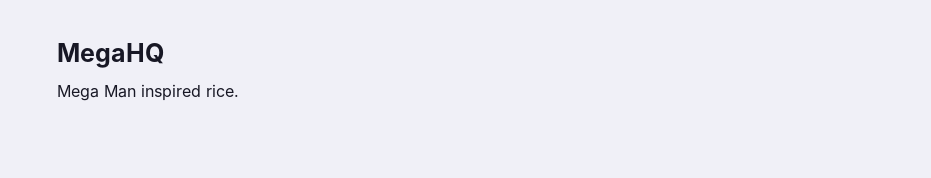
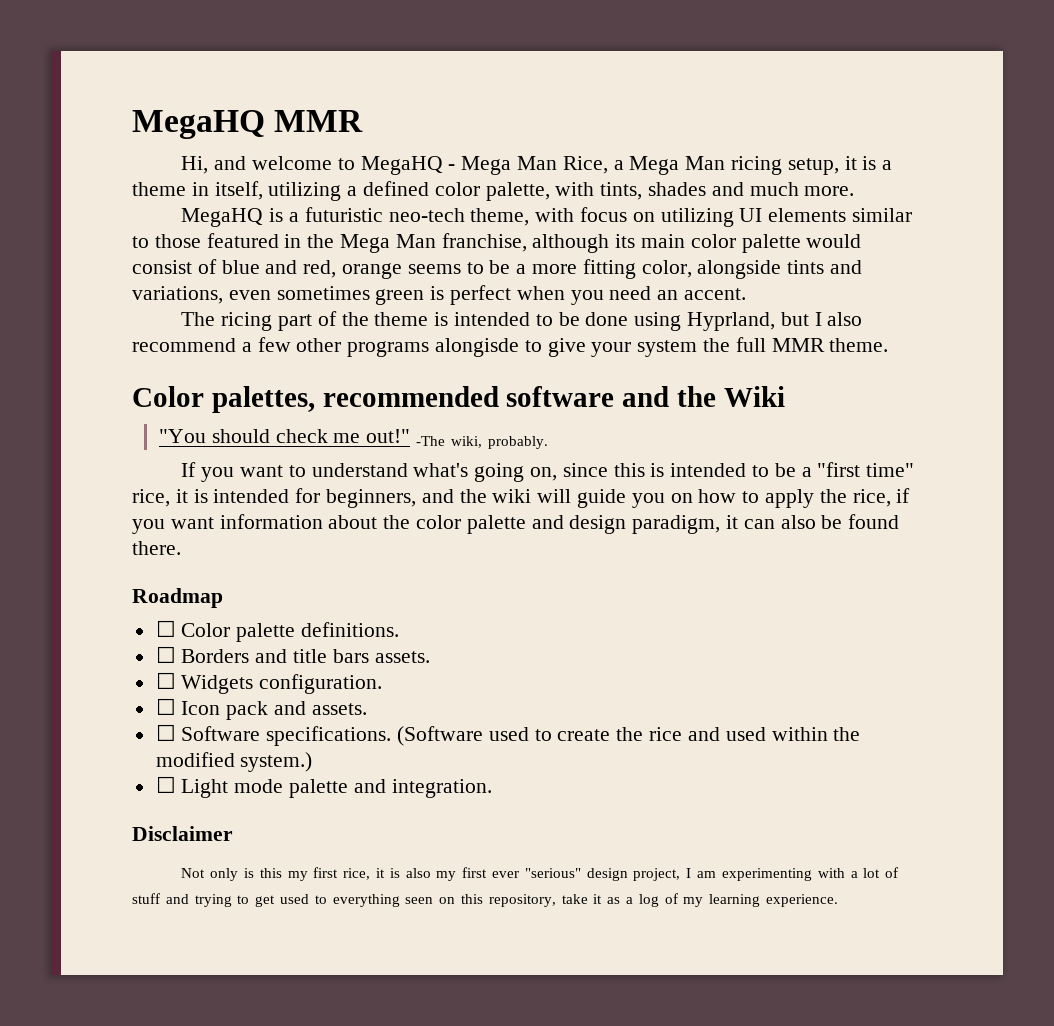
[57,43,164,68] [57,84,239,101] MegaHQ // Mega Man inspired rice. -> [132,110,364,139] [181,156,893,175] [132,181,855,201] [181,207,913,227] [132,233,862,253] [132,259,863,279] [132,285,747,305] [181,311,863,331] [132,337,889,357] [132,386,785,413] [158,429,548,449] [181,462,915,482] [132,488,911,508] [132,514,900,534] [132,541,181,555] [132,588,223,608] [155,620,400,642] [155,646,430,663] [155,672,383,694] [155,698,367,720] [155,724,861,746] [155,752,313,772] [155,776,492,798] [132,826,233,841] [181,867,899,881] [132,893,839,907] MegaHQ MMR // Hi, and welcome to MegaHQ - Mega Man Rice, a Mega Man ricing setup, it is a theme in itself, utilizing a defined color palette, with tints, shades and much more. // MegaHQ is a futuristic neo-tech theme, with focus on utilizing UI elements similar to those featured in the Mega Man franchise, although its main color palette would consist of blue and red, orange seems to be a more fitting color, alongside tints and variations, even sometimes green is perfect when you need an accent. // The ricing part of the theme is intended to be done using Hyprland, but I also recommend a few other programs alongisde to give your system the full MMR theme. // Color palettes, recommended software and the Wiki // "You should check me out!" -The wiki, probably. // If you want to understand what's going on, since this is intended to be a "first time" rice, it is intended for beginners, and the wiki will guide you on how to apply the rice, if you want information about the color palette and design paradigm, it can also be found there. // Roadmap // ☐ Color palette definitions. // ☐ Borders and title bars assets. // ☐ Widgets configuration. // ☐ Icon pack and assets. // ☐ Software specifications. (Software used to create the rice and used within the modified system.) // ☐ Light mode palette and integration. // Disclaimer // Not only is this my first rice, it is also my first ever "serious" design project, I am experimenting with a lot of stuff and trying to get used to everything seen on this repository, take it as a log of my learning experience.

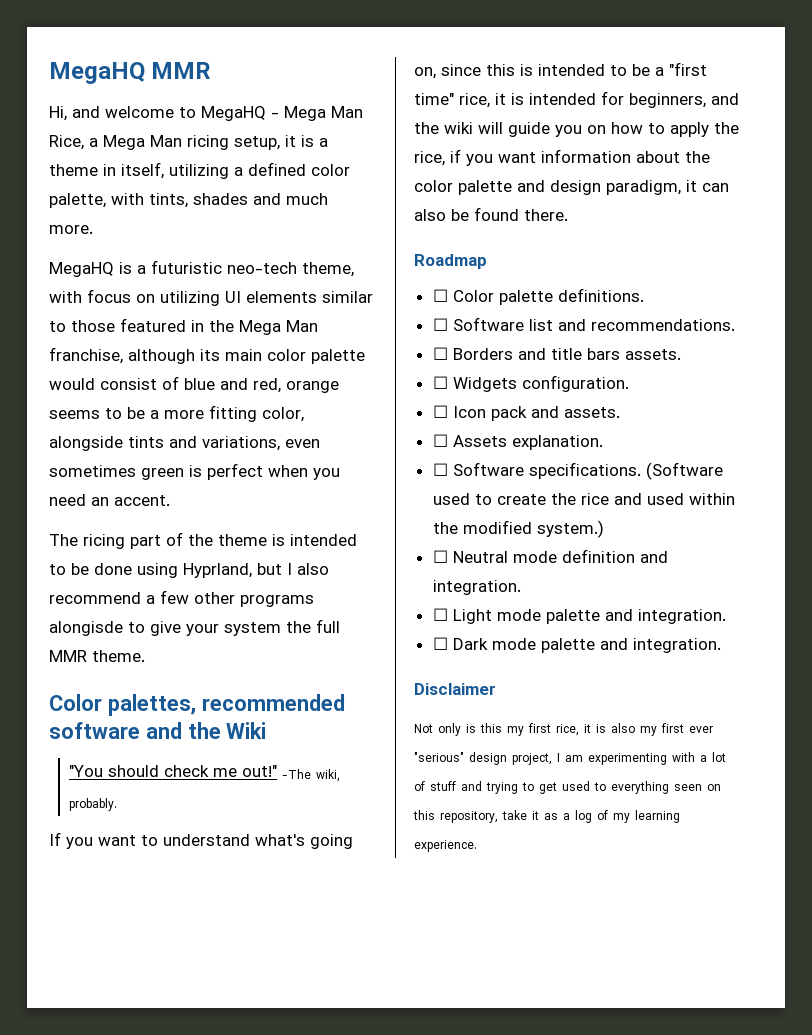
(400, 629) none -> [432,317,735,331] // ☐ Software list and recommendations.
(367, 709) none -> [432,434,603,450] // ☐ Assets explanation.
(313, 762) none -> [432,549,668,563] [432,580,521,595] // ☐ Neutral mode definition and integration.
(492, 788) none -> [432,637,721,653] // ☐ Dark mode palette and integration.

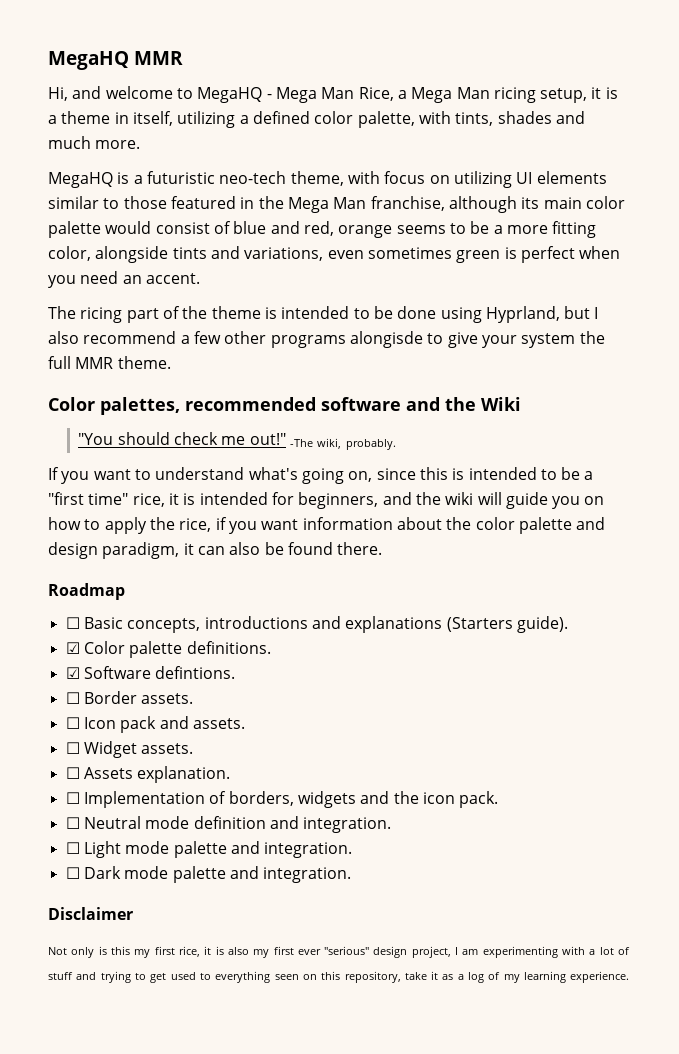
[452,288,644,305] [432,317,735,331] [432,347,681,360] [432,375,629,392] Color palette definitions. // ☐ Software list and recommendations. // ☐ Borders and title bars assets. // ☐ Widgets configuration. -> [83,616,568,633] [65,641,271,658] [65,666,236,679] [65,691,194,704] Basic concepts, introductions and explanations (Starters guide). // ☑ Color palette definitions. // ☑ Software defintions. // ☐ Border assets.
(620, 412) none -> [65,741,194,758] // ☐ Widget assets.
[452,462,723,480] [432,493,735,505] [432,520,604,538] Software specifications. (Software used to create the rice and used within the modified system.) -> [83,791,499,808] Implementation of borders, widgets and the icon pack.

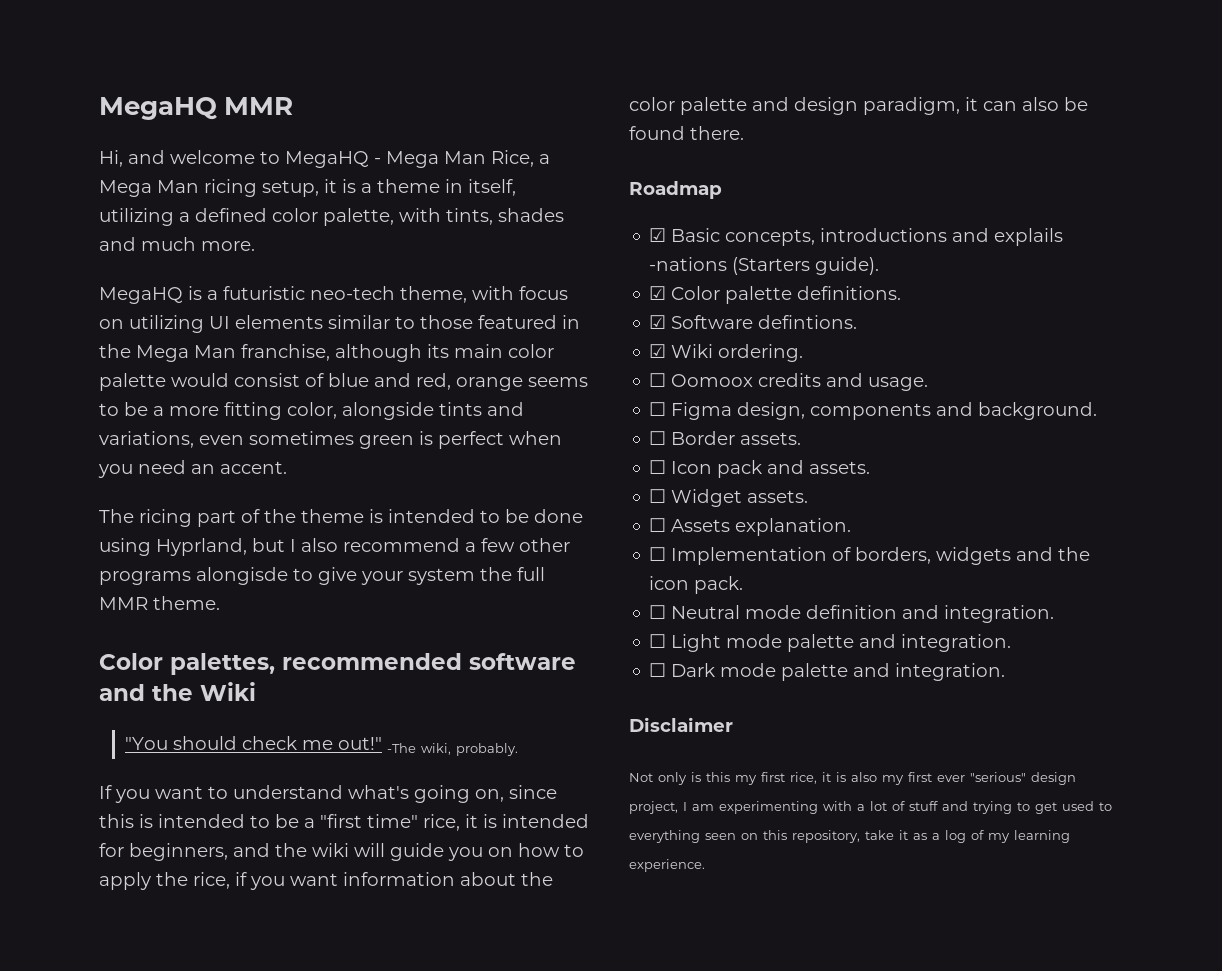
[65,617,80,629] ☐ -> [649,228,667,242] ☑
[345,616,443,633] explanations -> [994,228,1064,246] [649,257,728,271] explails -nations
(236, 672) none -> [649,344,804,362] [649,373,929,391] [649,402,1098,420] // ☑ Wiki ordering. // ☐ Oomoox credits and usage. // ☐ Figma design, components and background.

